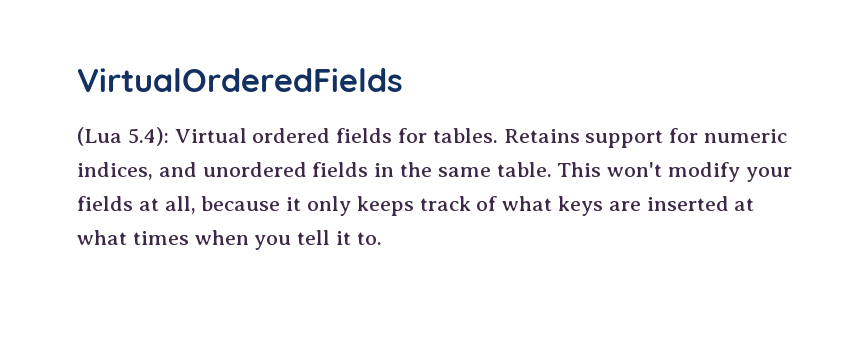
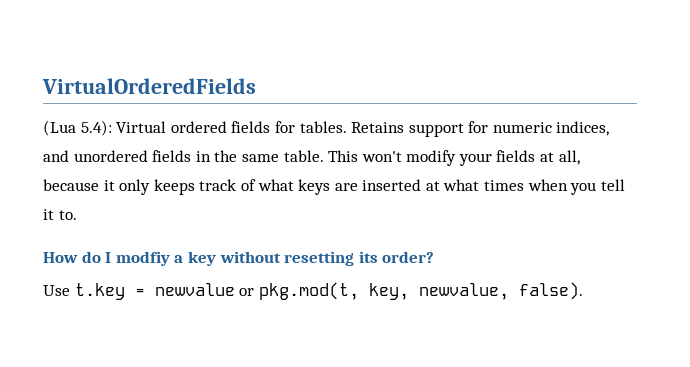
(382, 238) none -> [43,251,435,266] [43,282,583,300] // How do I modfiy a key without resetting its order? // Use t.key = newvalue or pkg.mod(t, key, newvalue, false).

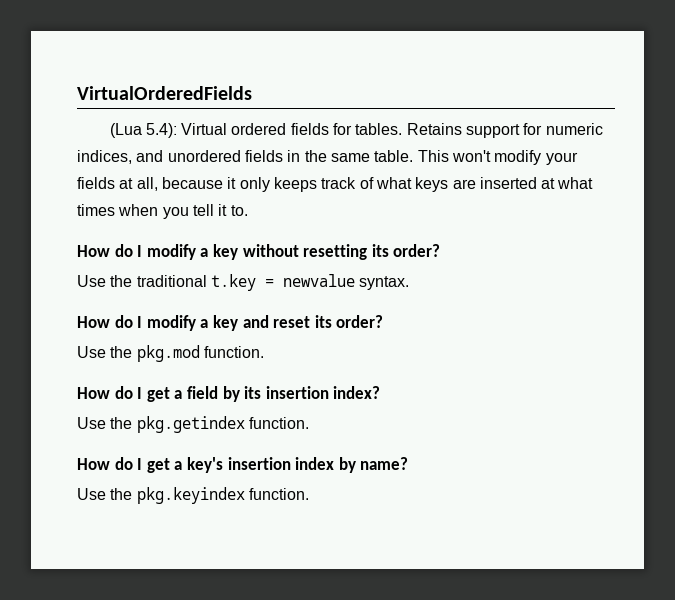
[115,251,170,266] modfiy -> [146,244,196,260] modify
(70, 290) none -> [110,275,207,287] the traditional
[239,282,583,300] or pkg.mod(t, key, newvalue, false). -> [359,276,410,290] [77,315,384,331] [77,345,264,362] [77,386,381,402] [77,416,309,433] [77,457,409,473] [77,487,309,504] syntax. // How do I modify a key and reset its order? // Use the pkg.mod function. // How do I get a field by its insertion index? // Use the pkg.getindex function. // How do I get a key's insertion index by name? // Use the pkg.keyindex function.

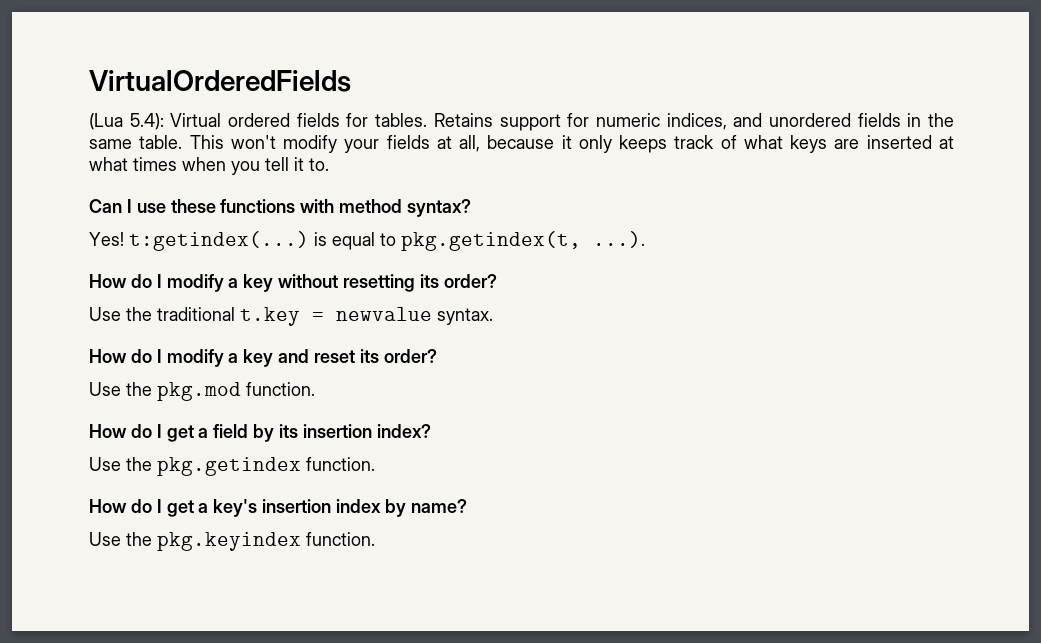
(248, 210) none -> [89,199,472,217] [89,231,645,251] // Can I use these functions with method syntax? // Yes! t:getindex(...) is equal to pkg.getindex(t, ...).

